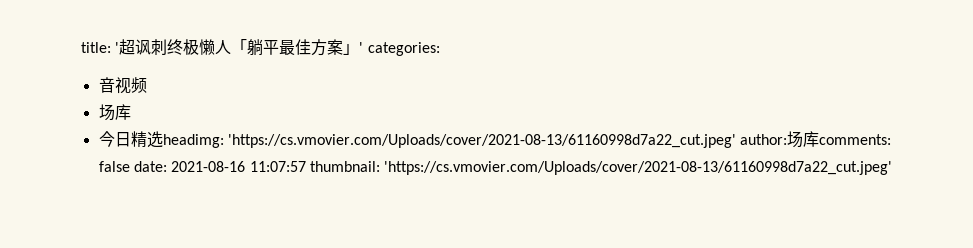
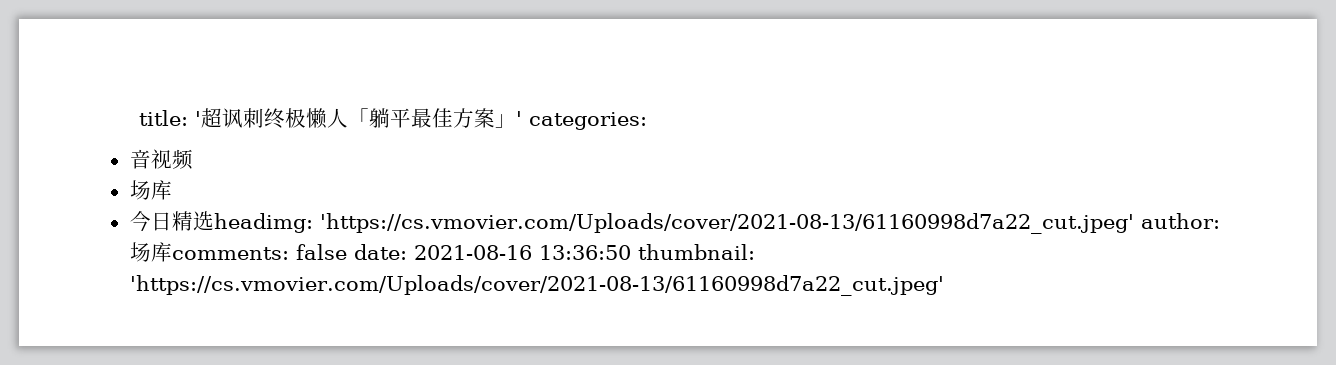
[249,161,306,172] 11:07:57 -> [538,245,631,260] 13:36:50

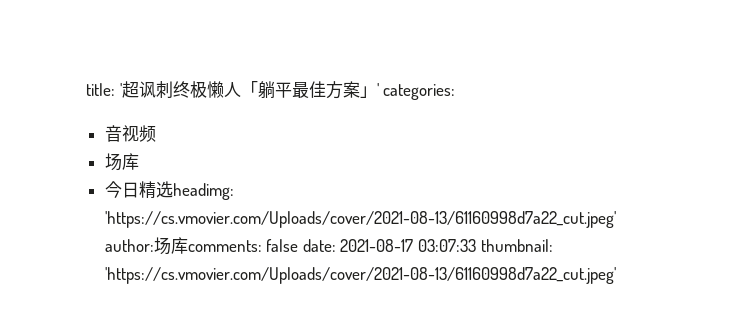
[413,245,631,260] 2021-08-16 13:36:50 -> [340,239,477,252] 2021-08-17 03:07:33

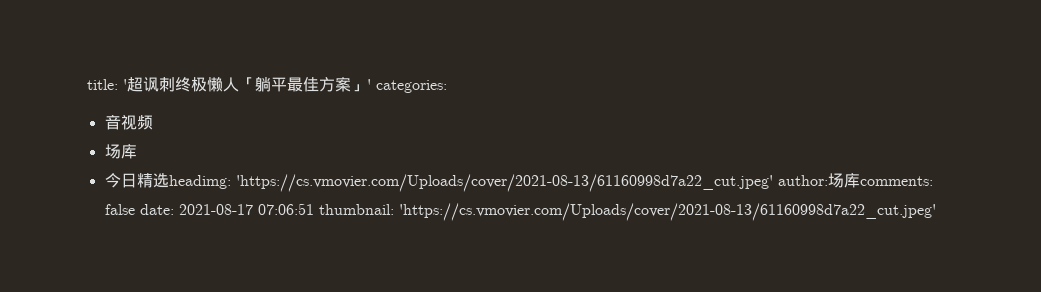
[418,239,477,252] 03:07:33 -> [257,203,314,215] 07:06:51

